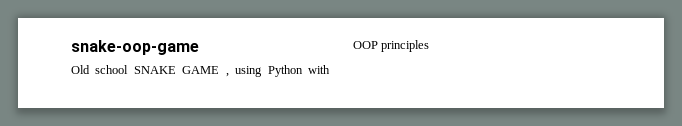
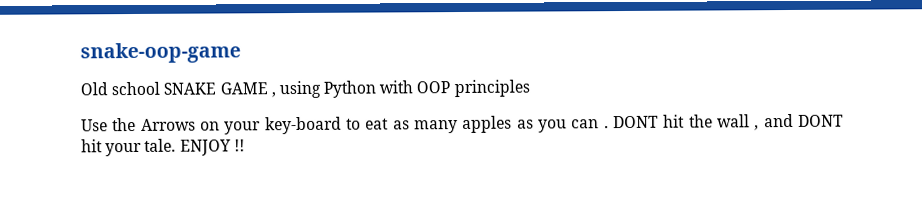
(430, 46) none -> [81,113,845,135] [81,138,245,157] // Use the Arrows on your key-board to eat as many apples as you can . DONT hit the wall , and DONT hit your tale. ENJOY !!

